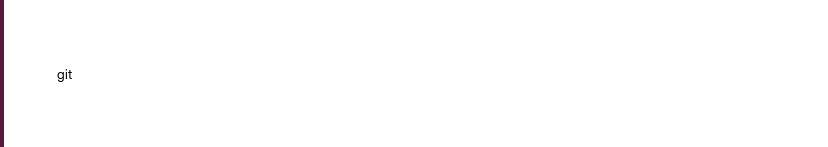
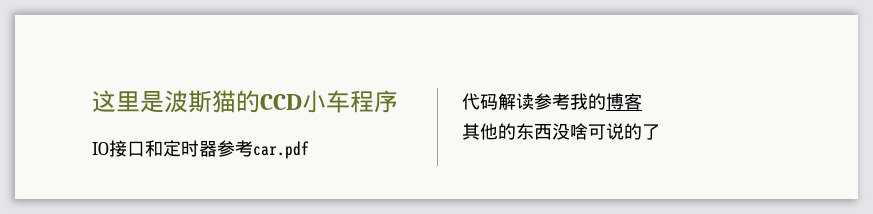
[57,69,72,82] git -> [92,90,398,113] [92,140,309,159] [462,93,642,110] [462,123,660,140] 这里是波斯猫的CCD小车程序 // IO接口和定时器参考car.pdf // 代码解读参考我的博客 // 其他的东西没啥可说的了

